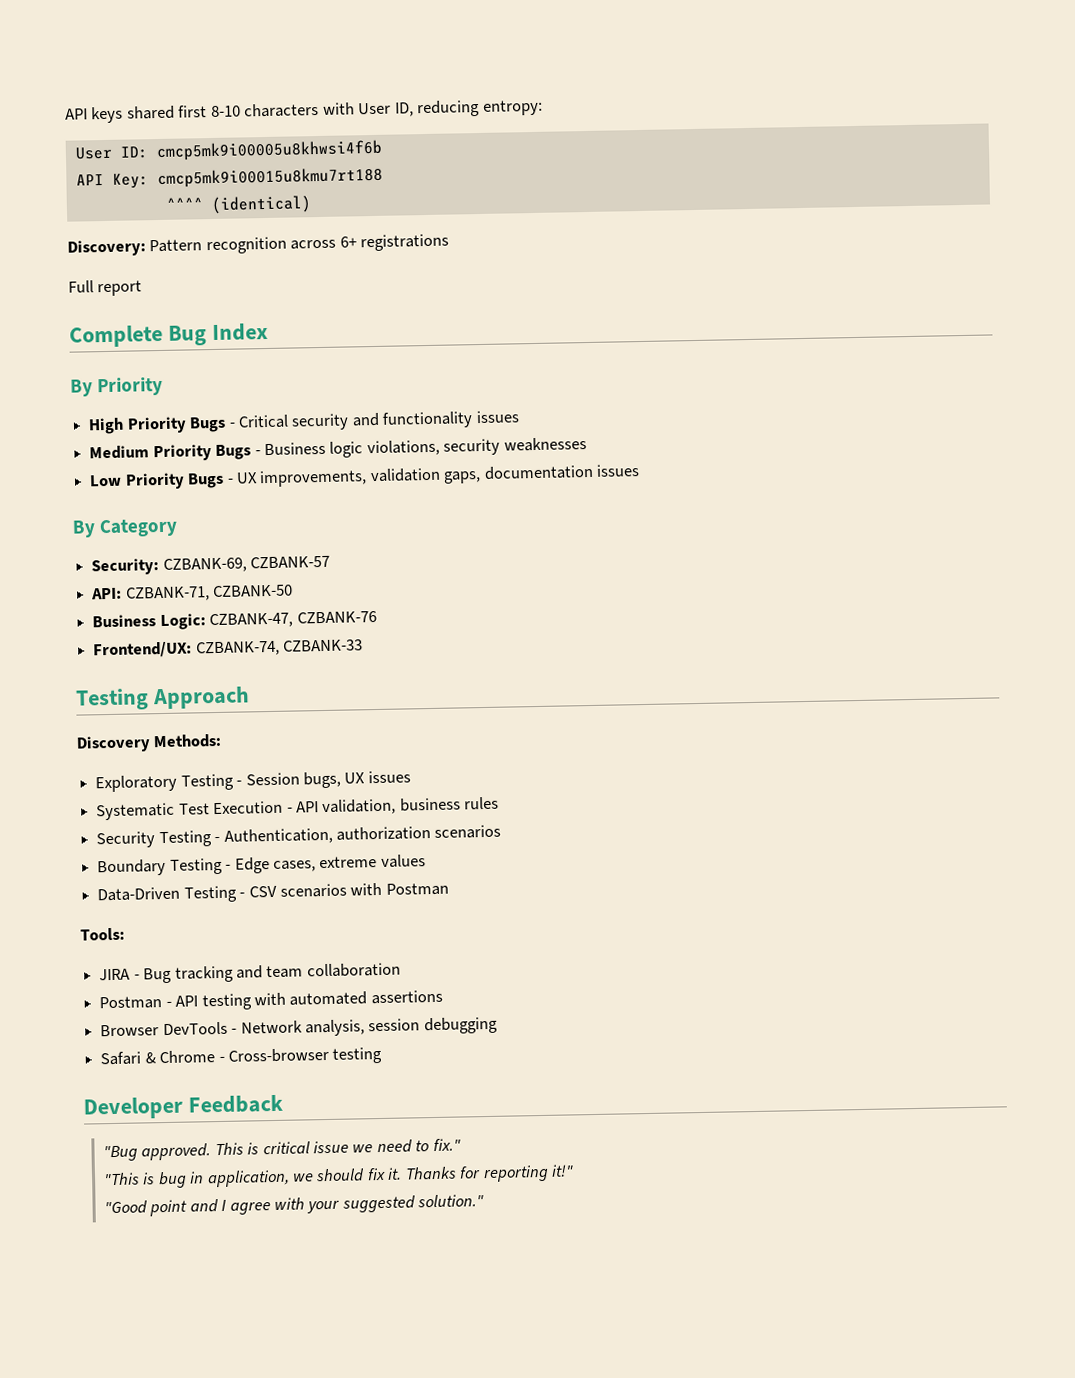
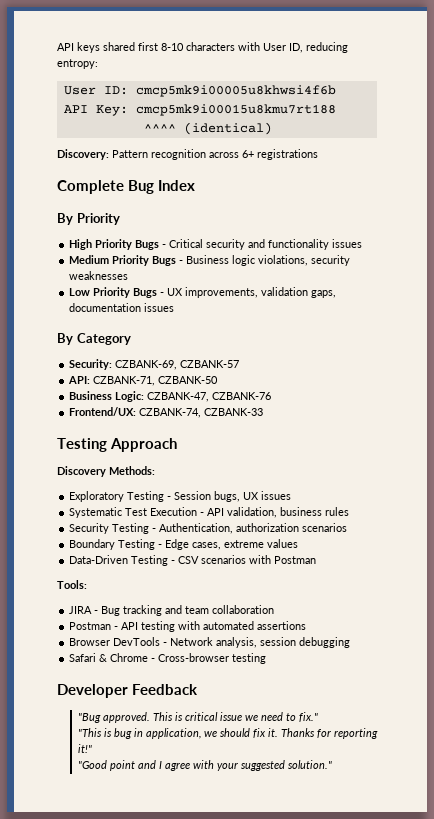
[68,280,143,297] // Full report -> (318, 154) none

